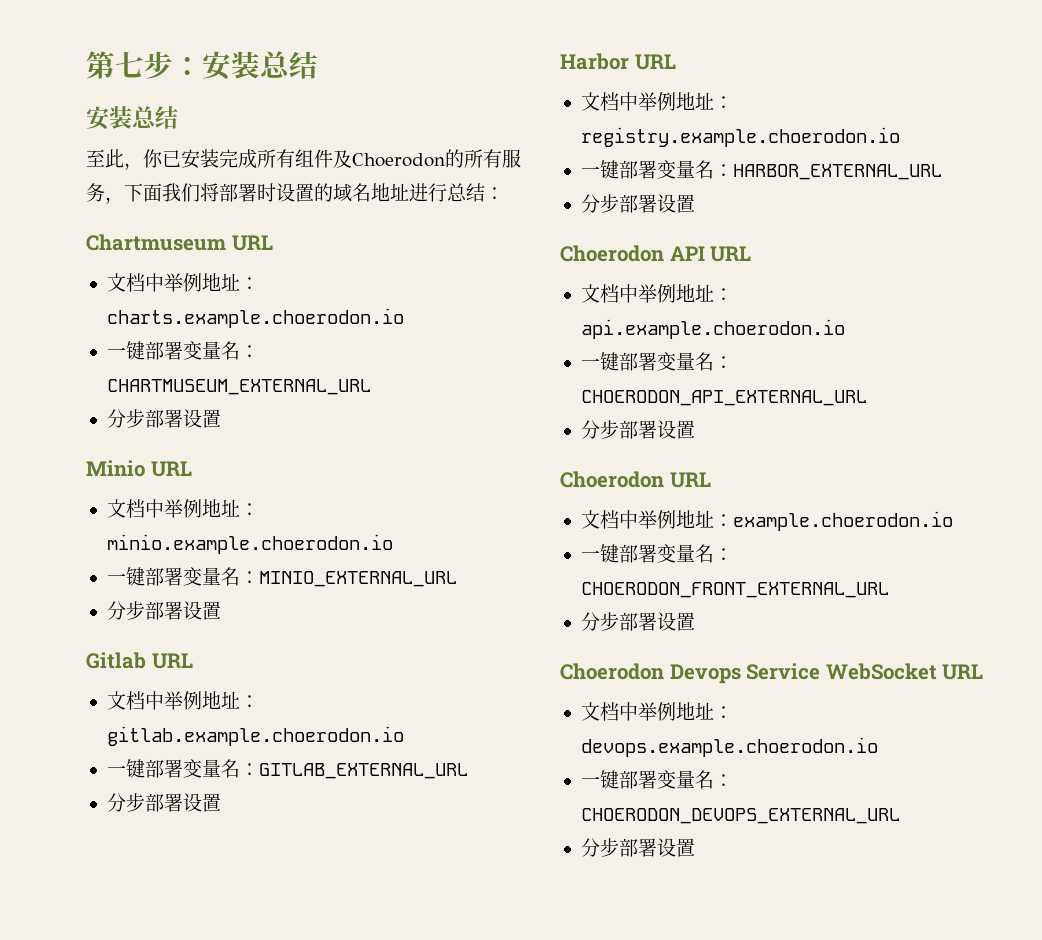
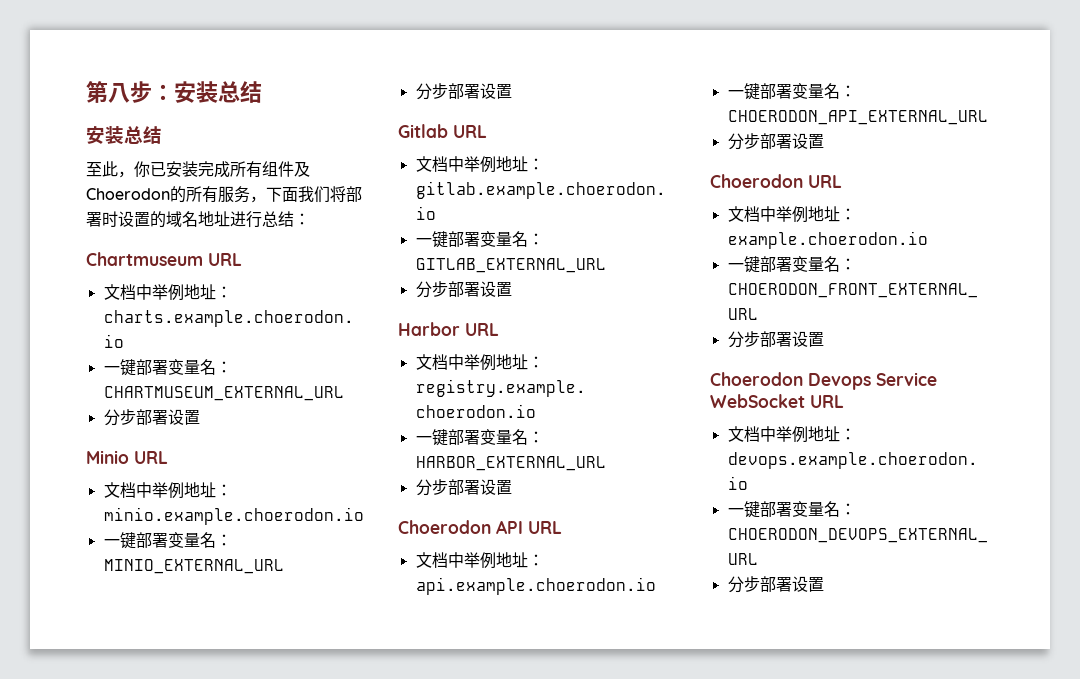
[115,51,144,78] 七 -> [108,83,130,103] 八

